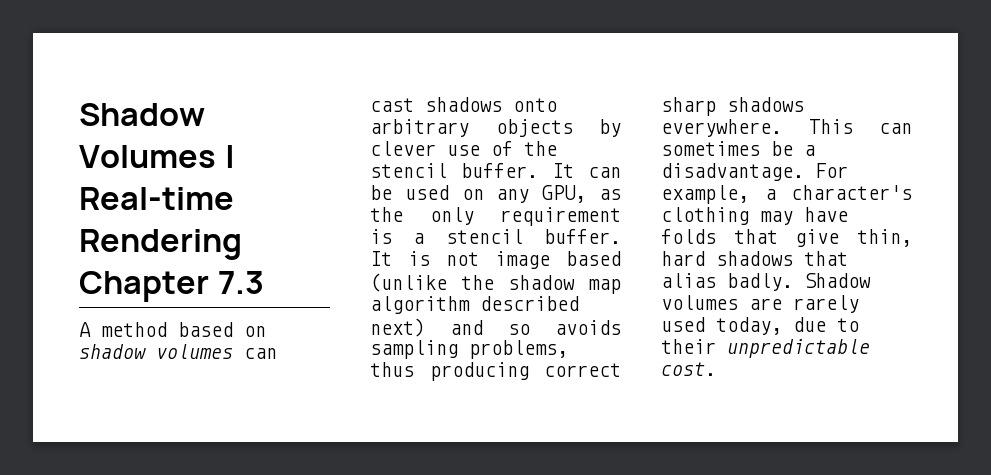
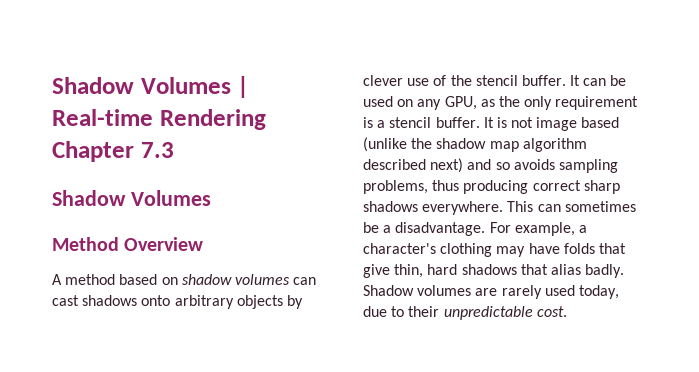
(264, 282) none -> [52,190,211,206] [52,237,204,251] // Shadow Volumes // Method Overview

